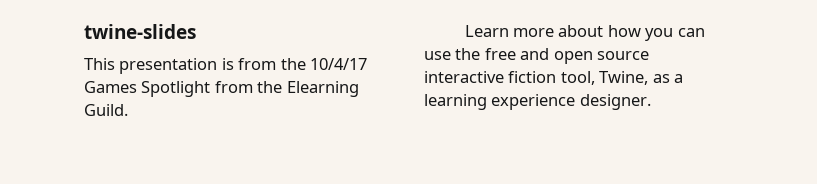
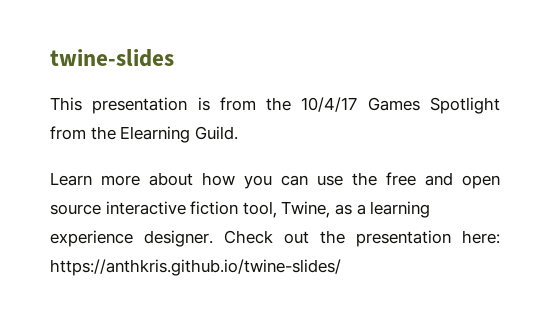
(651, 102) none -> [224,230,500,247] [50,259,341,276] Check out the presentation here: https://anthkris.github.io/twine-slides/

